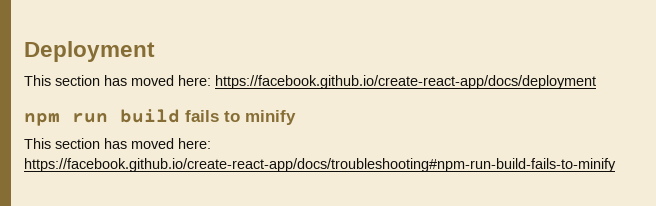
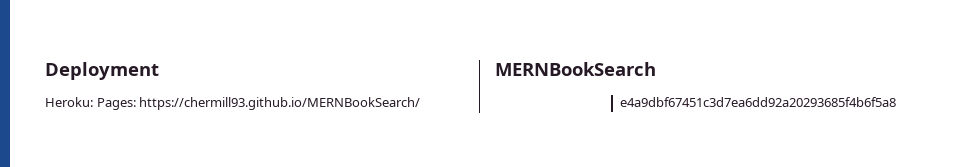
[24,75,596,89] [24,109,296,126] [24,138,211,149] [24,158,616,172] This section has moved here: https://facebook.github.io/create-react-app/docs/deployment // npm run build fails to minify // This section has moved here: https://facebook.github.io/create-react-app/docs/troubleshooting#npm-run-build-fails-to-minify -> [45,97,421,110] [495,62,656,76] [620,97,897,107] Heroku: Pages: https://chermill93.github.io/MERNBookSearch/ // MERNBookSearch // e4a9dbf67451c3d7ea6dd92a20293685f4b6f5a8

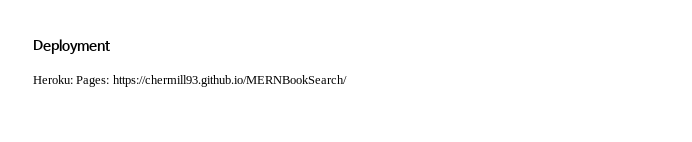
[495,62,656,76] [620,97,897,107] // MERNBookSearch // e4a9dbf67451c3d7ea6dd92a20293685f4b6f5a8 -> (347, 81) none

